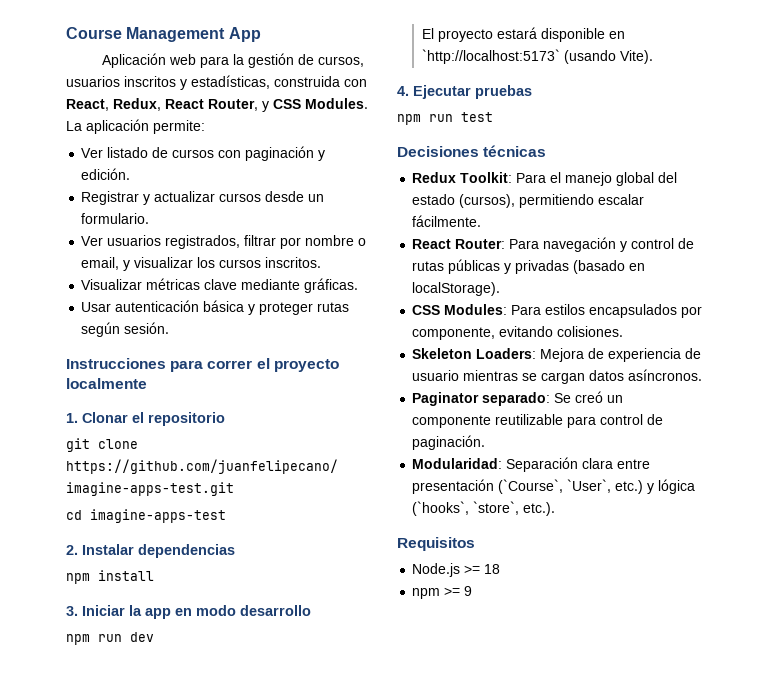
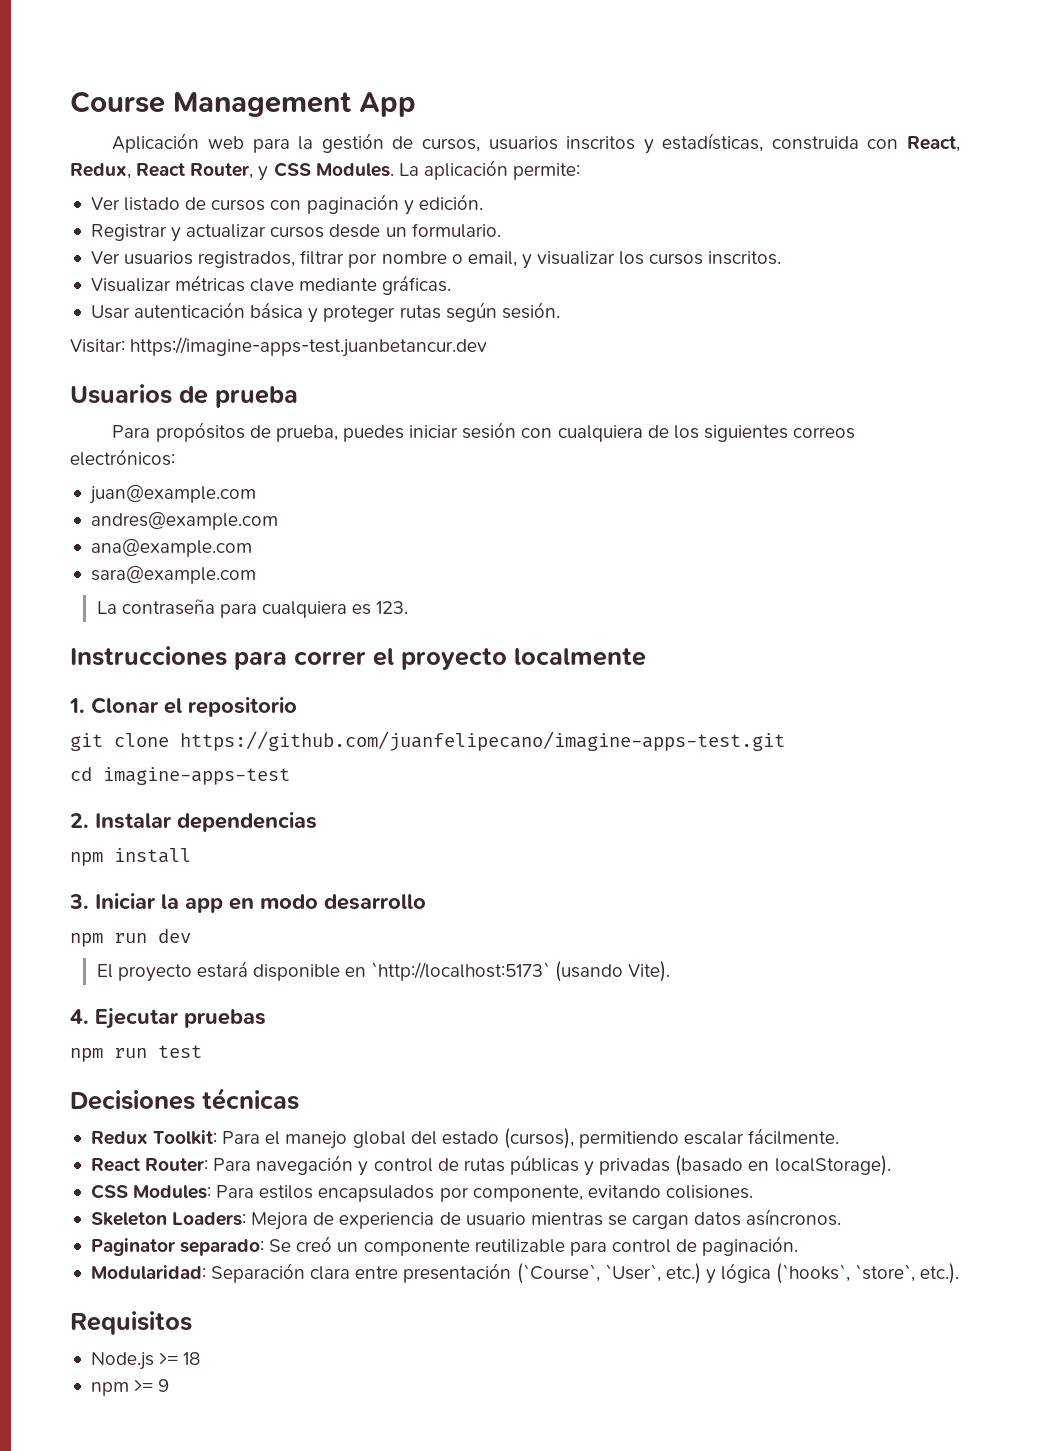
(170, 328) none -> [70,337,488,357] [70,384,298,408] [112,422,856,442] [70,449,175,466] [88,484,256,504] [90,511,278,530] [90,538,252,557] [90,565,256,584] [96,599,409,618] // Visitar: https://imagine-apps-test.juanbetancur.dev // Usuarios de prueba // Para propósitos de prueba, puedes iniciar sesión con cualquiera de los siguientes correos electrónicos: // juan@example.com // andres@example.com // ana@example.com // sara@example.com // La contraseña para cualquiera es 123.

